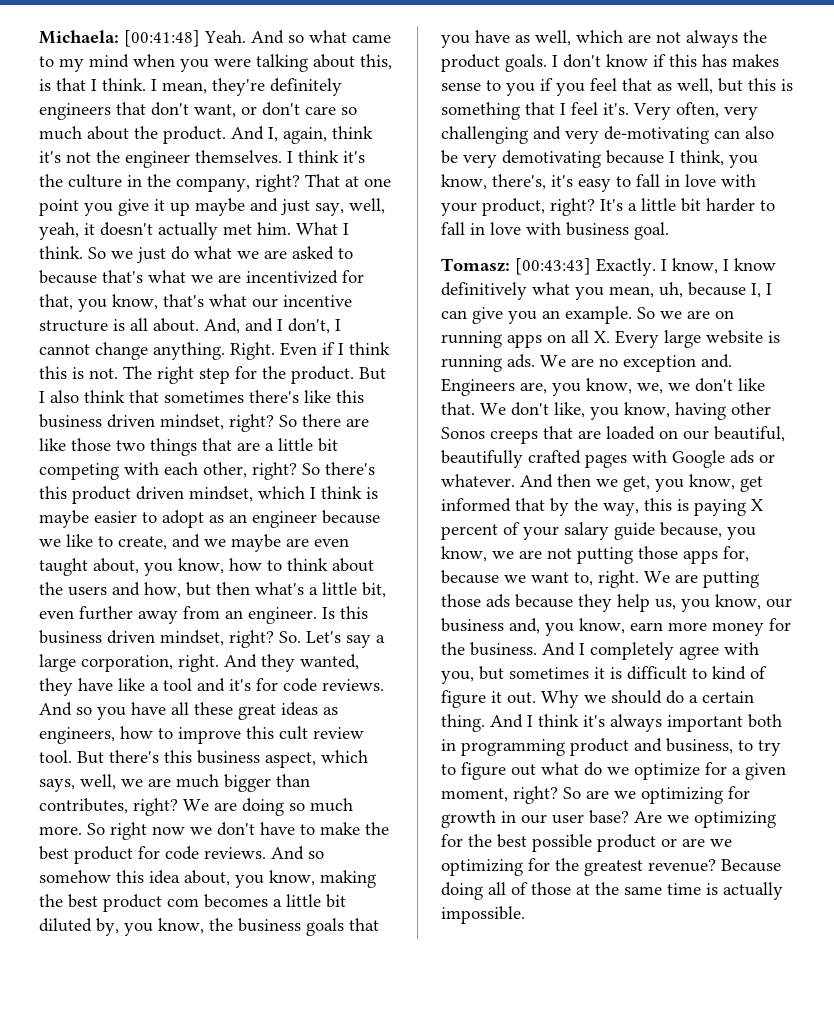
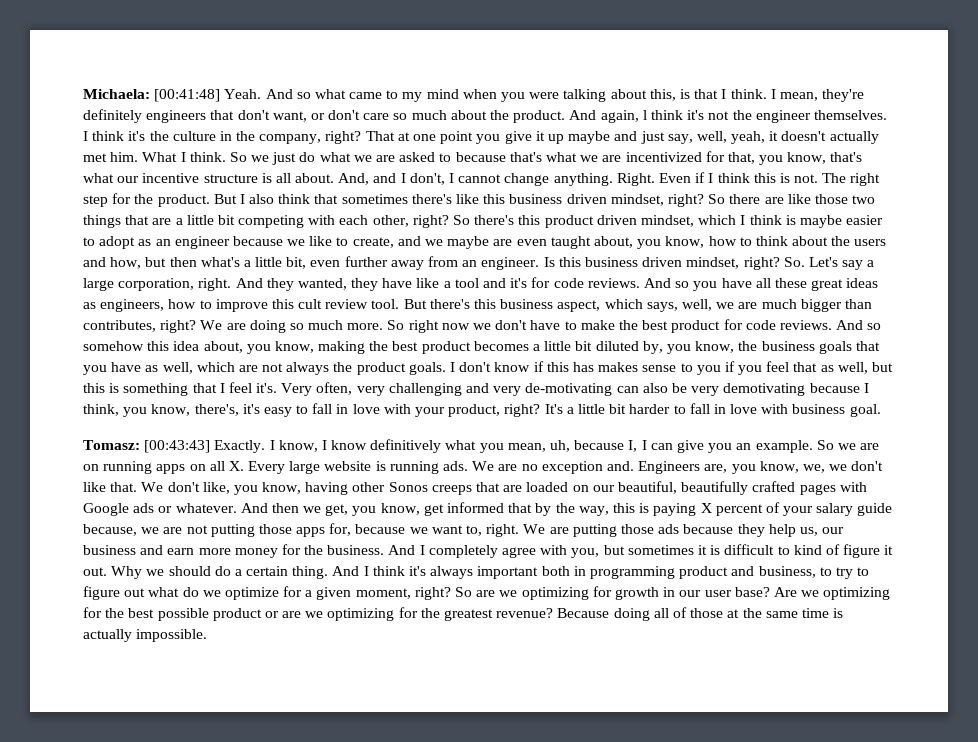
[268,127,327,144] I, again, -> [600,110,647,123] again, l
[167,898,199,907] com -> (471, 347) none
[727,527,756,540] [441,546,487,562] you know, -> (137, 530) none
[681,594,792,612] [441,618,625,636] you know, our business and, you know, -> [822,527,845,534] [83,545,164,555] our business and

